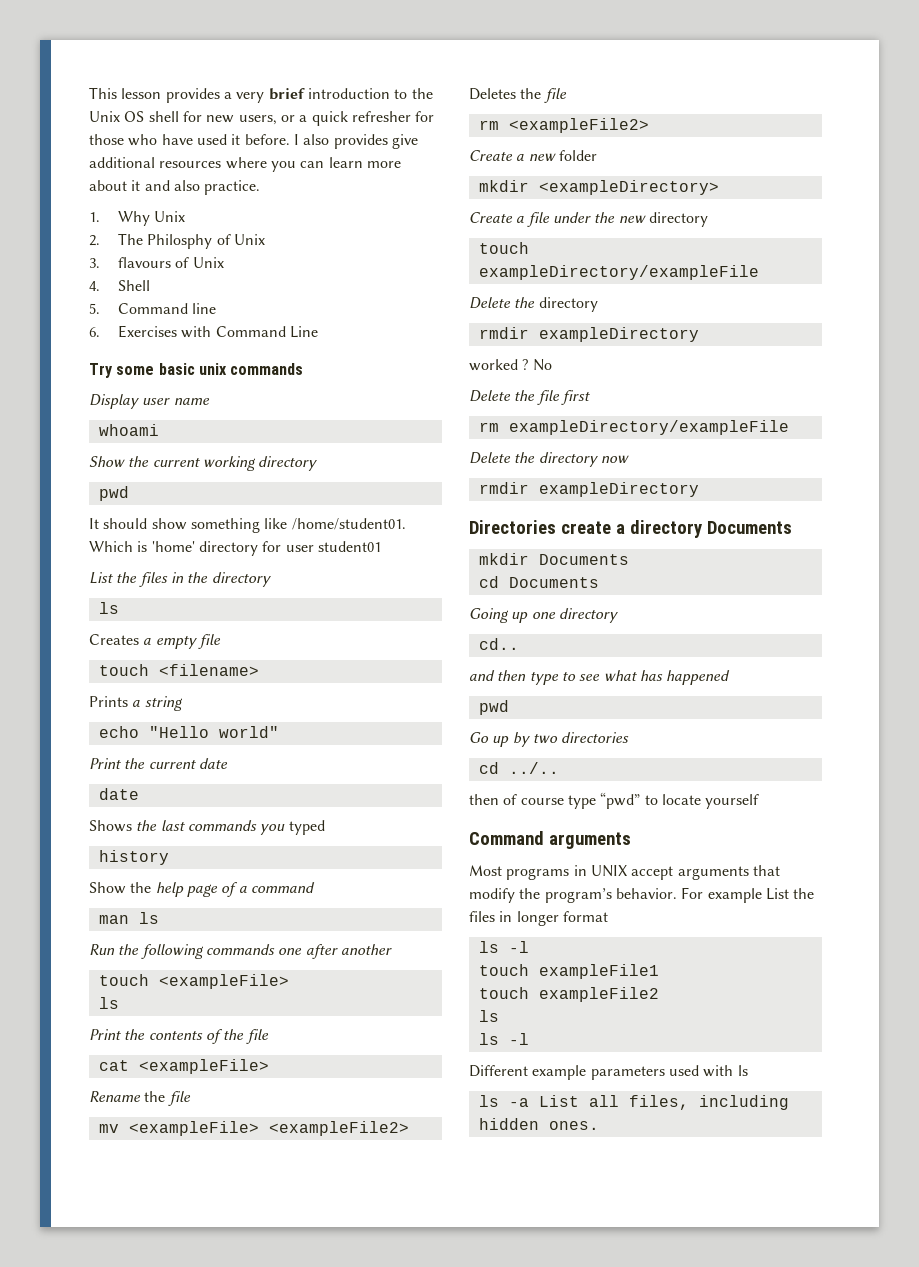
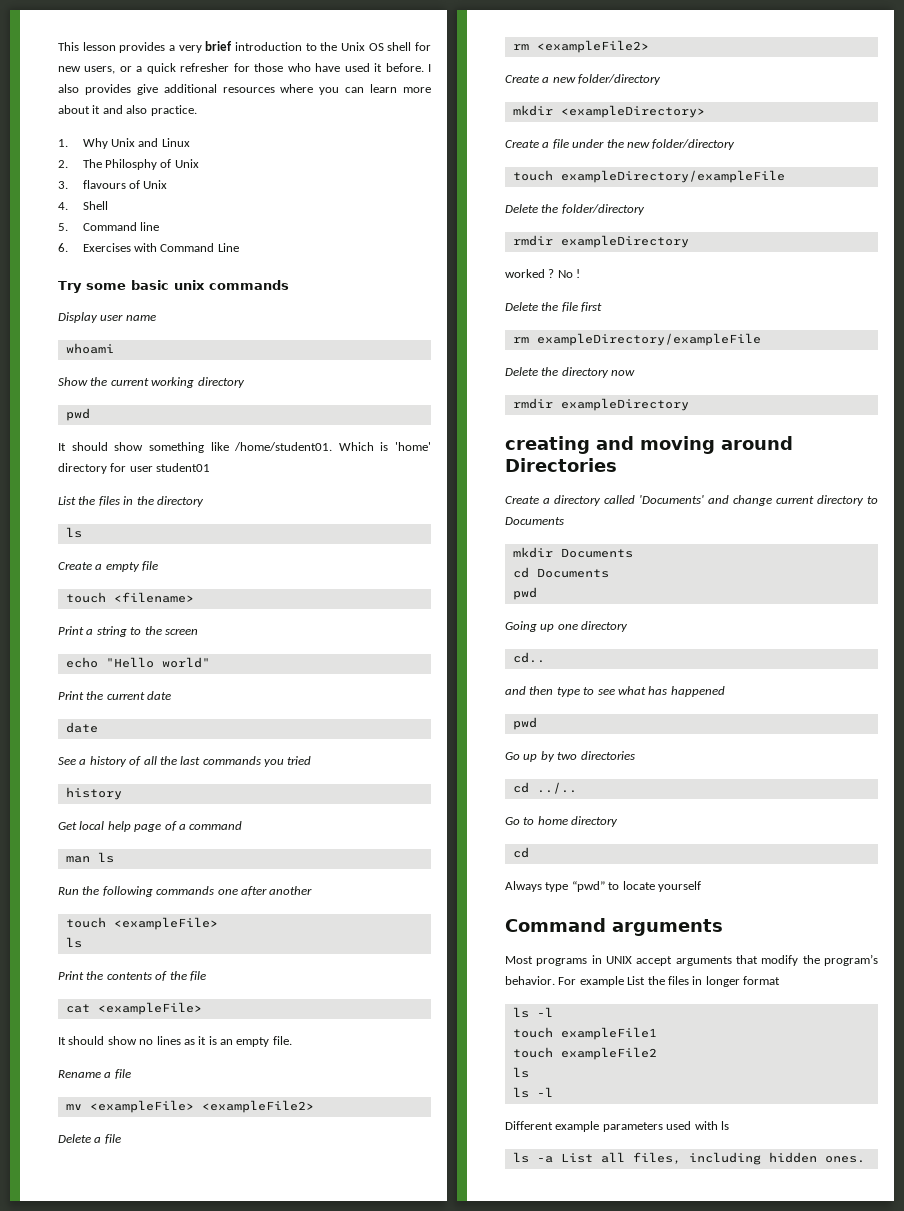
(186, 216) none -> [138,138,190,147] and Linux
[89,634,139,645] Creates -> [58,562,92,570] Create
[89,696,128,707] Prints -> [58,626,84,635] Print
(183, 703) none -> [130,626,198,635] to the screen
[89,820,132,832] Shows -> [58,756,157,767] See a history of all
[288,820,325,835] typed -> [287,756,312,765] tried
[89,882,152,894] Show the -> [58,821,105,830] Get local
(269, 1066) none -> [58,1036,292,1047] // It should show no lines as it is an empty file.
[144,1091,166,1102] the -> [104,1072,112,1078] a
[469,88,542,100] Deletes the -> [58,1134,102,1143] Delete a
[558,150,597,161] folder -> [578,74,662,85] folder/directory
[648,212,708,227] directory -> [652,139,736,150] folder/directory
[538,297,598,312] directory -> [561,204,645,215] folder/directory
(552, 365) none -> [576,269,581,278] !
(699, 489) none -> [505,436,793,454] creating and moving around
[560,521,611,534] create -> [505,496,539,504] // Create
(702, 529) none -> [604,495,878,506] called 'Documents' and change current directory to
(599, 582) none -> [512,587,537,600] // pwd
[469,794,564,805] then of course -> [505,816,619,827] [512,847,529,858] [505,881,542,892] Go to home directory // cd // Always

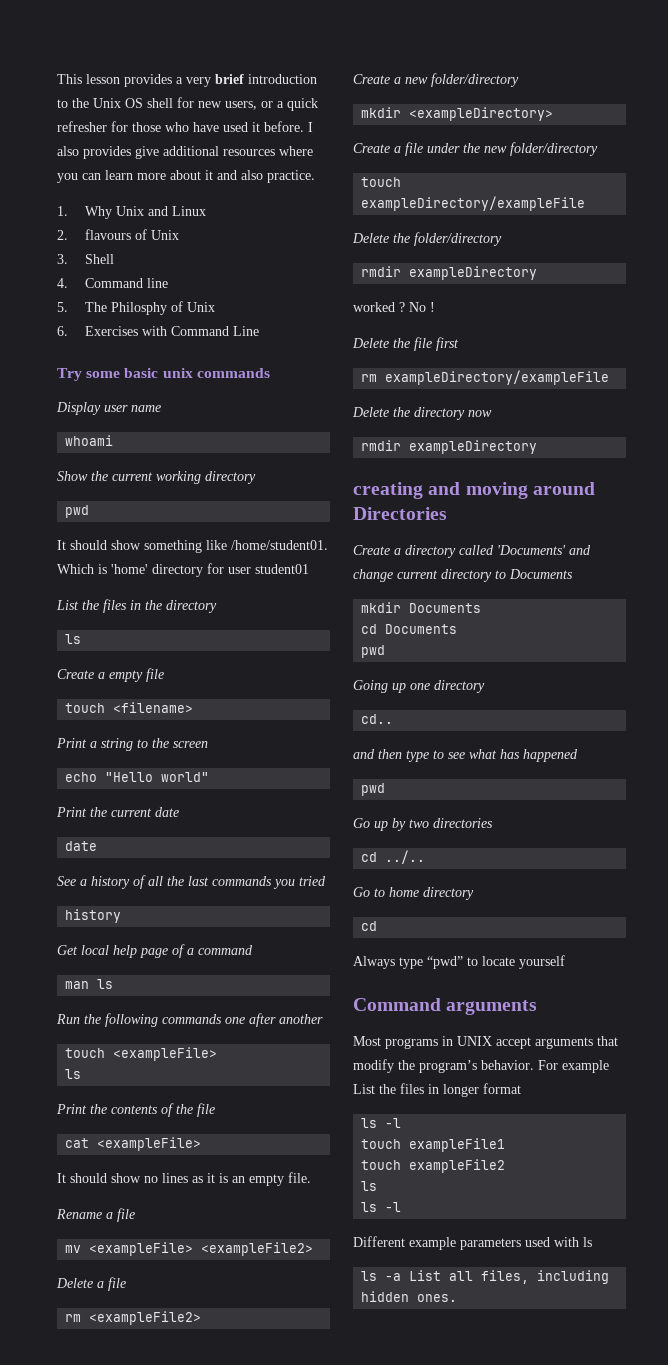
[82,159,199,170] [58,181,68,189] The Philosphy of Unix // 3. -> (68, 235) none
[58,202,68,210] 4. -> [57,254,68,264] 3.
[58,223,68,231] 5. -> [57,278,68,288] 4.
(159, 226) none -> [57,301,215,315] // 5. The Philosphy of Unix

